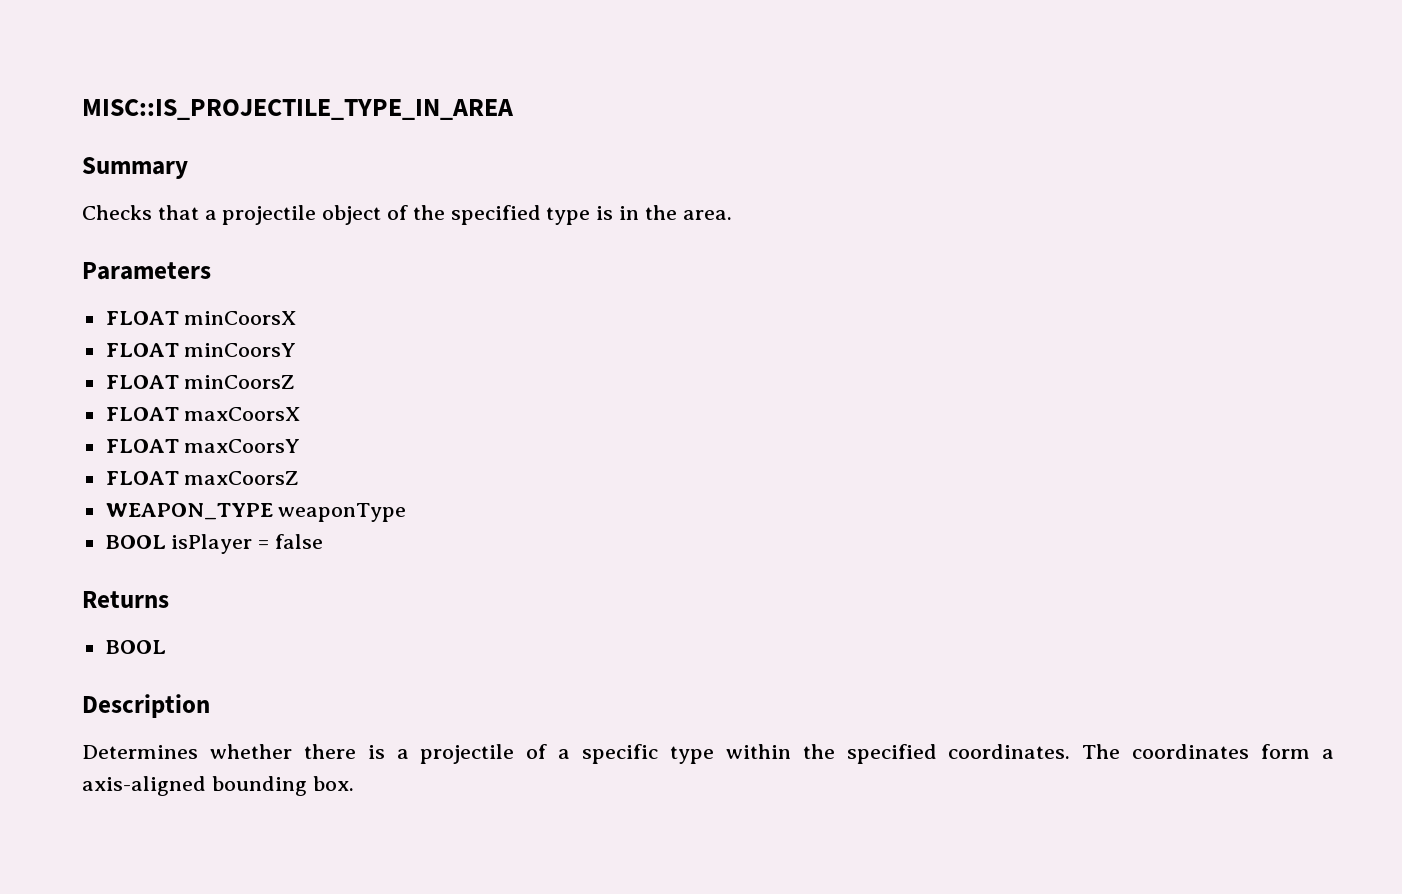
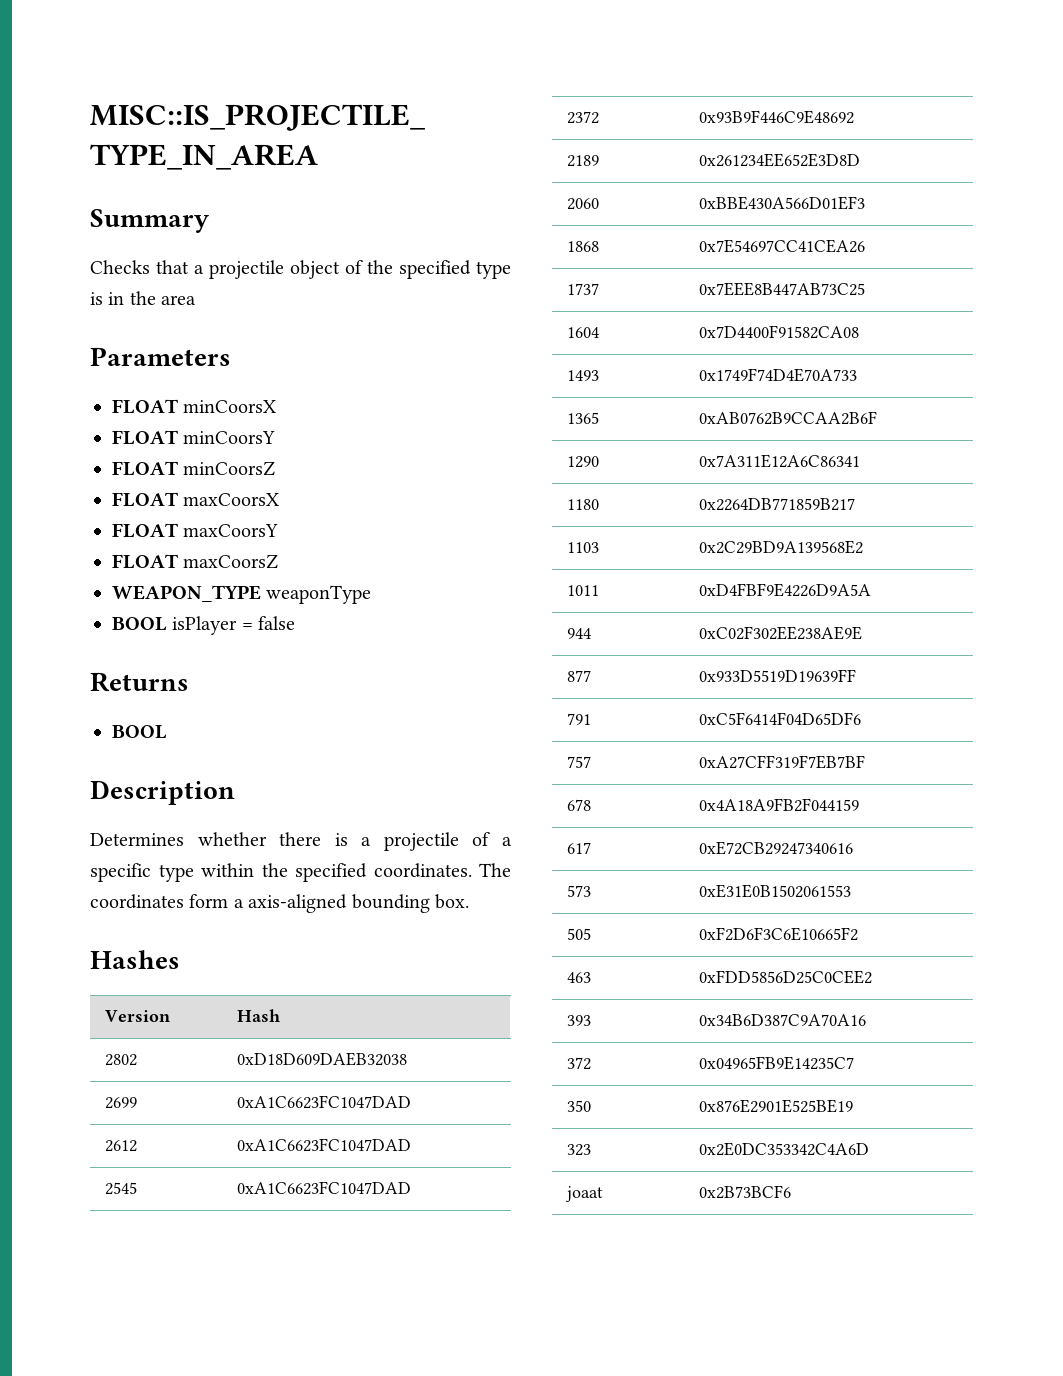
[682,210,732,220] area. -> [161,295,197,305] area
(354, 783) none -> [90,950,180,969] [105,1010,171,1022] [237,1009,281,1022] [105,1054,138,1066] [237,1052,408,1066] [105,1097,138,1109] [237,1095,412,1109] [105,1140,138,1152] [237,1138,412,1152] [105,1182,138,1195] [237,1181,412,1195] [567,111,600,124] [699,110,855,124] [567,155,600,167] [699,153,861,167] [567,198,600,210] [699,196,866,210] [567,241,600,252] [699,239,866,253] [567,283,600,295] [699,282,866,296] [567,327,600,338] [699,325,860,339] [567,370,600,381] [699,368,858,382] [567,412,600,424] [699,411,878,425] [567,456,600,468] [699,454,861,468] [567,499,600,510] [699,498,856,511] [567,542,600,553] [699,540,864,554] [567,585,600,596] [699,583,872,597] [567,628,592,639] [699,626,863,640] [567,670,592,682] [699,669,857,682] [567,713,592,725] [699,712,862,725] [567,756,592,768] [699,755,866,769] [567,799,592,811] [699,798,860,812] [567,842,592,854] [699,841,854,855] [567,885,592,897] [699,884,852,898] [567,928,592,940] [699,927,859,941] [567,972,592,983] [699,970,873,984] [567,1015,592,1026] [699,1014,867,1026] [567,1057,592,1070] [699,1056,855,1070] [567,1100,592,1112] [699,1099,854,1113] [567,1144,592,1156] [699,1142,870,1156] [566,1186,604,1202] [699,1185,792,1199] // Hashes // Version | Hash // 2802 | 0xD18D609DAEB32038 // 2699 | 0xA1C6623FC1047DAD // 2612 | 0xA1C6623FC1047DAD // 2545 | 0xA1C6623FC1047DAD // 2372 | 0x93B9F446C9E48692 // 2189 | 0x261234EE652E3D8D // 2060 | 0xBBE430A566D01EF3 // 1868 | 0x7E54697CC41CEA26 // 1737 | 0x7EEE8B447AB73C25 // 1604 | 0x7D4400F91582CA08 // 1493 | 0x1749F74D4E70A733 // 1365 | 0xAB0762B9CCAA2B6F // 1290 | 0x7A311E12A6C86341 // 1180 | 0x2264DB771859B217 // 1103 | 0x2C29BD9A139568E2 // 1011 | 0xD4FBF9E4226D9A5A // 944 | 0xC02F302EE238AE9E // 877 | 0x933D5519D19639FF // 791 | 0xC5F6414F04D65DF6 // 757 | 0xA27CFF319F7EB7BF // 678 | 0x4A18A9FB2F044159 // 617 | 0xE72CB29247340616 // 573 | 0xE31E0B1502061553 // 505 | 0xF2D6F3C6E10665F2 // 463 | 0xFDD5856D25C0CEE2 // 393 | 0x34B6D387C9A70A16 // 372 | 0x04965FB9E14235C7 // 350 | 0x876E2901E525BE19 // 323 | 0x2E0DC353342C4A6D // joaat | 0x2B73BCF6

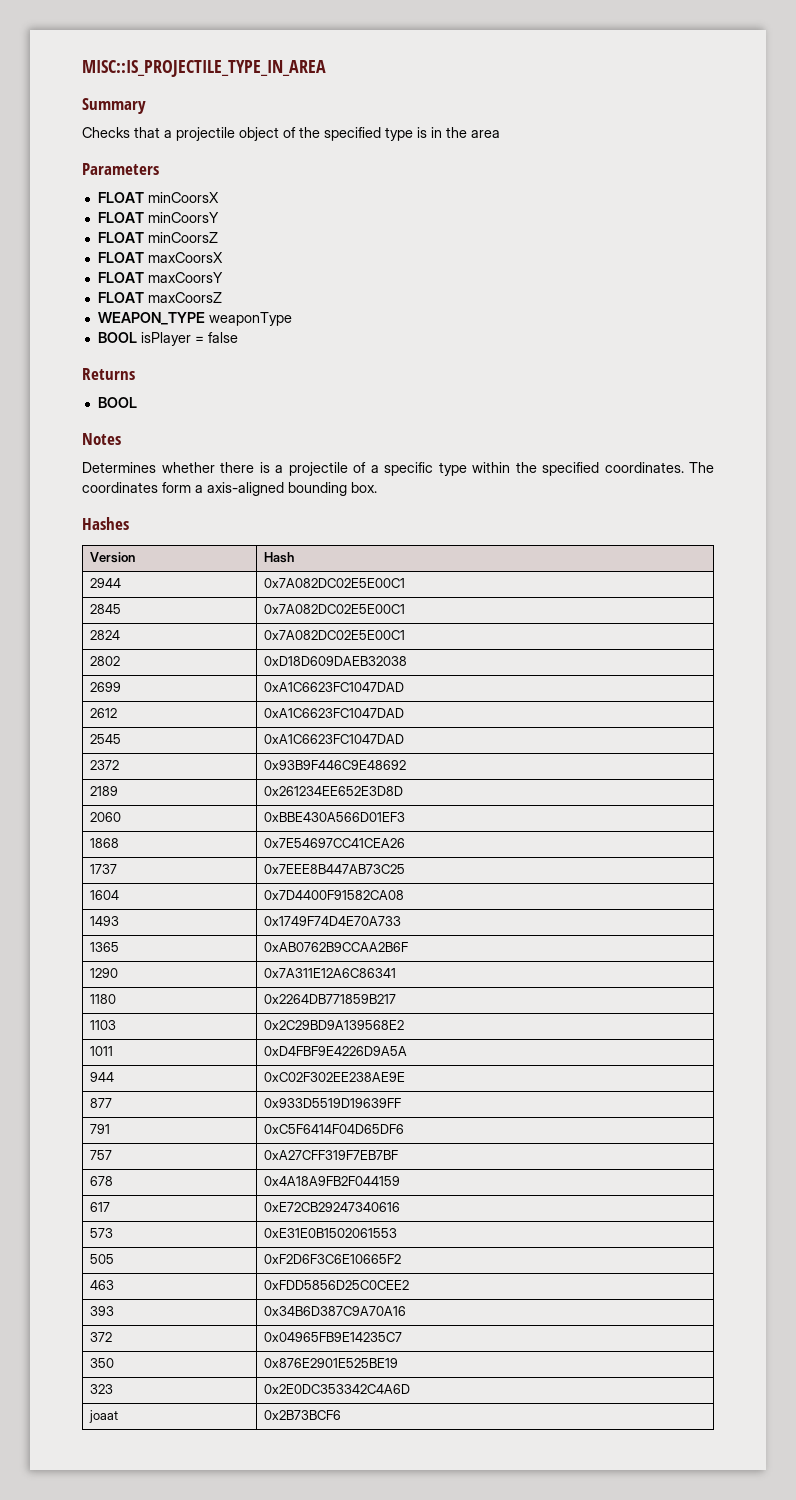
[90,780,235,805] Description -> [82,433,121,445] Notes
(281, 1015) none -> [90,578,122,588] [264,578,406,588] [90,604,122,614] [264,604,406,614] [90,630,121,640] [264,630,406,640] // 2944 | 0x7A082DC02E5E00C1 // 2845 | 0x7A082DC02E5E00C1 // 2824 | 0x7A082DC02E5E00C1

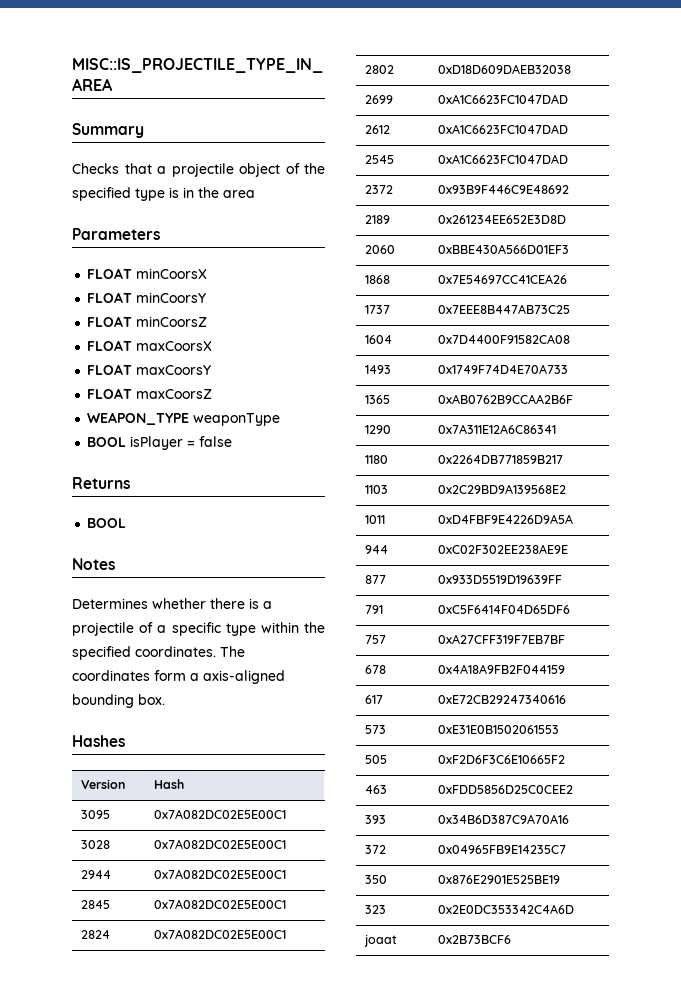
(295, 557) none -> [81,810,111,819] [154,809,287,819] [81,840,111,849] [154,839,287,849] // 3095 | 0x7A082DC02E5E00C1 // 3028 | 0x7A082DC02E5E00C1

